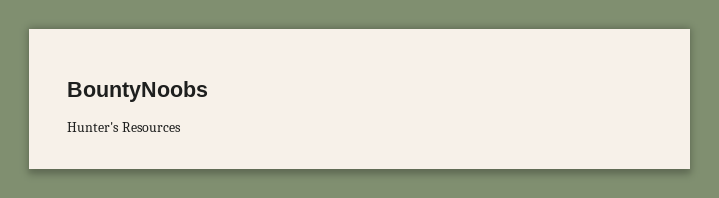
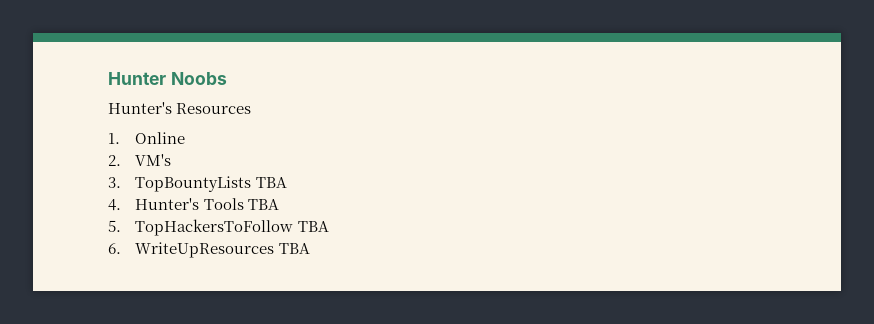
[67,81,208,102] BountyNoobs -> [108,72,227,85] Hunter Noobs
(181, 127) none -> [108,132,186,144] [108,154,172,166] [108,176,287,192] [108,198,279,211] [108,219,329,236] [108,242,310,258] // 1. Online // 2. VM's // 3. TopBountyLists TBA // 4. Hunter's Tools TBA // 5. TopHackersToFollow TBA // 6. WriteUpResources TBA

